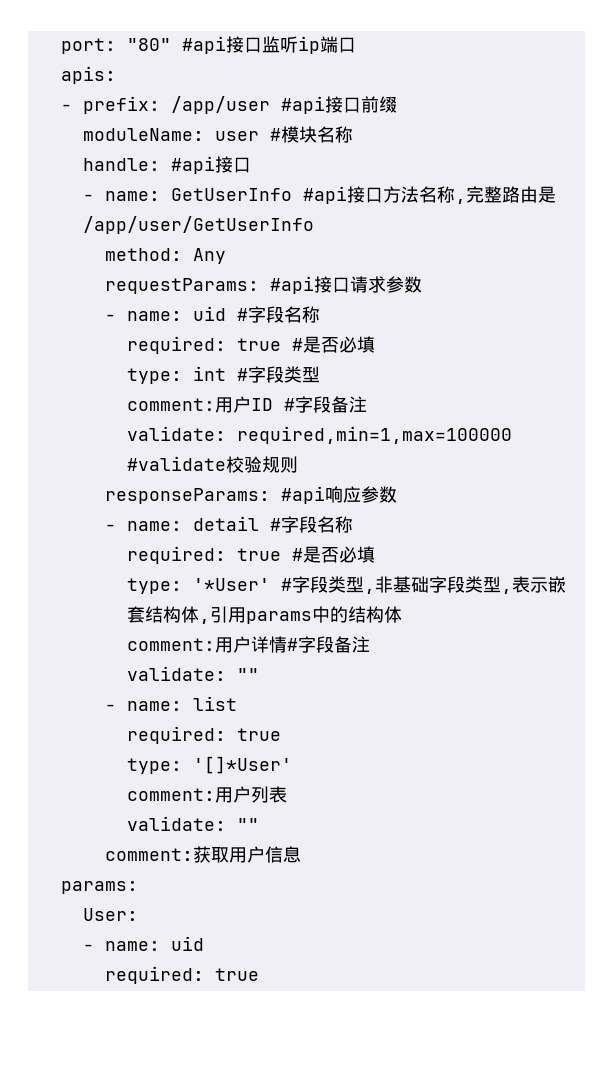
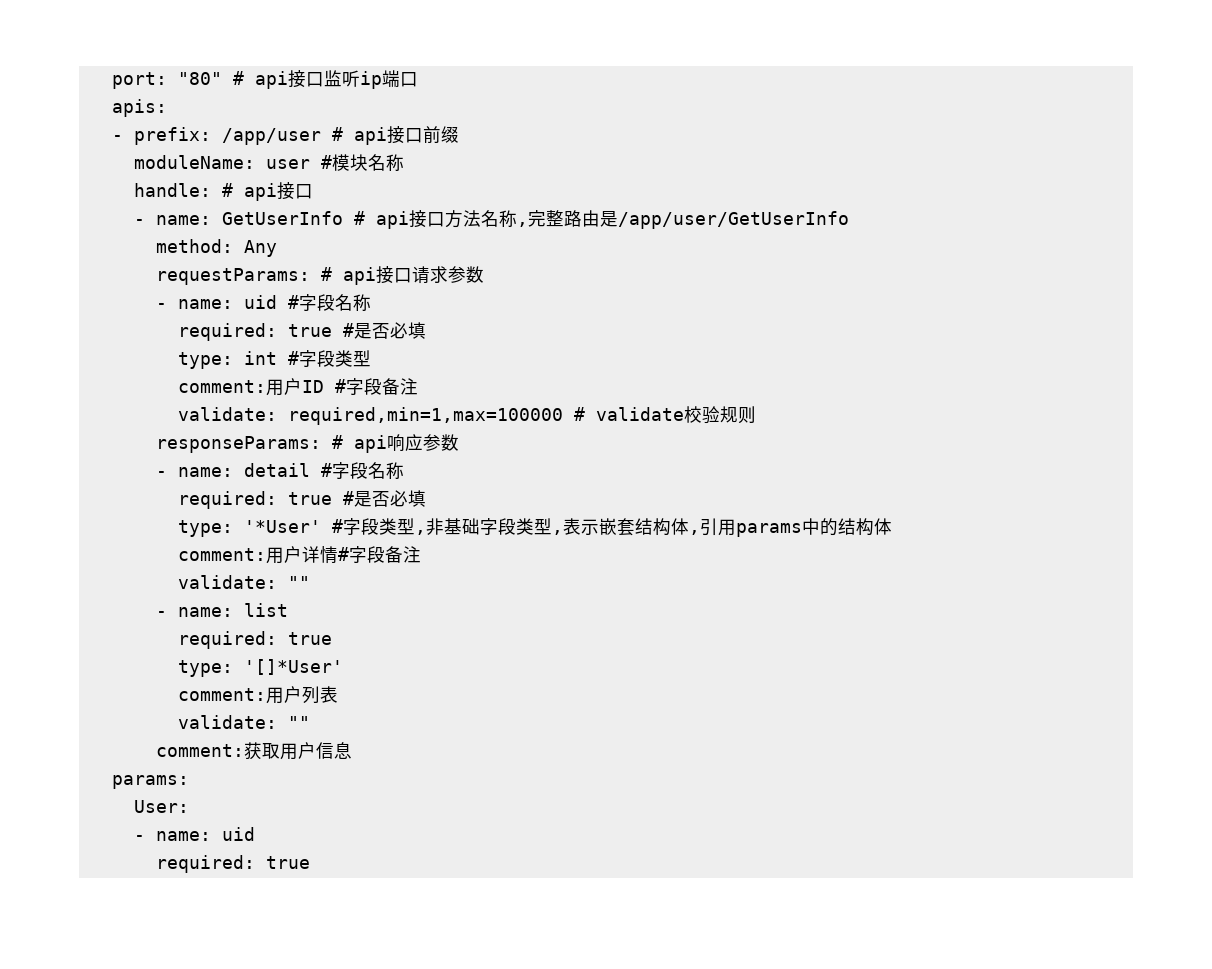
[181,36,226,54] #api -> [233,71,289,89] # api
[280,96,325,114] #api -> [332,127,388,145] # api
[170,156,215,174] #api -> [222,183,278,201] # api
[302,186,347,204] #api -> [354,211,410,229] # api
[269,276,314,294] #api -> [321,267,377,285] # api
[126,456,226,471] #validate -> [574,407,685,421] # validate
[280,486,325,504] #api -> [332,435,388,453] # api

